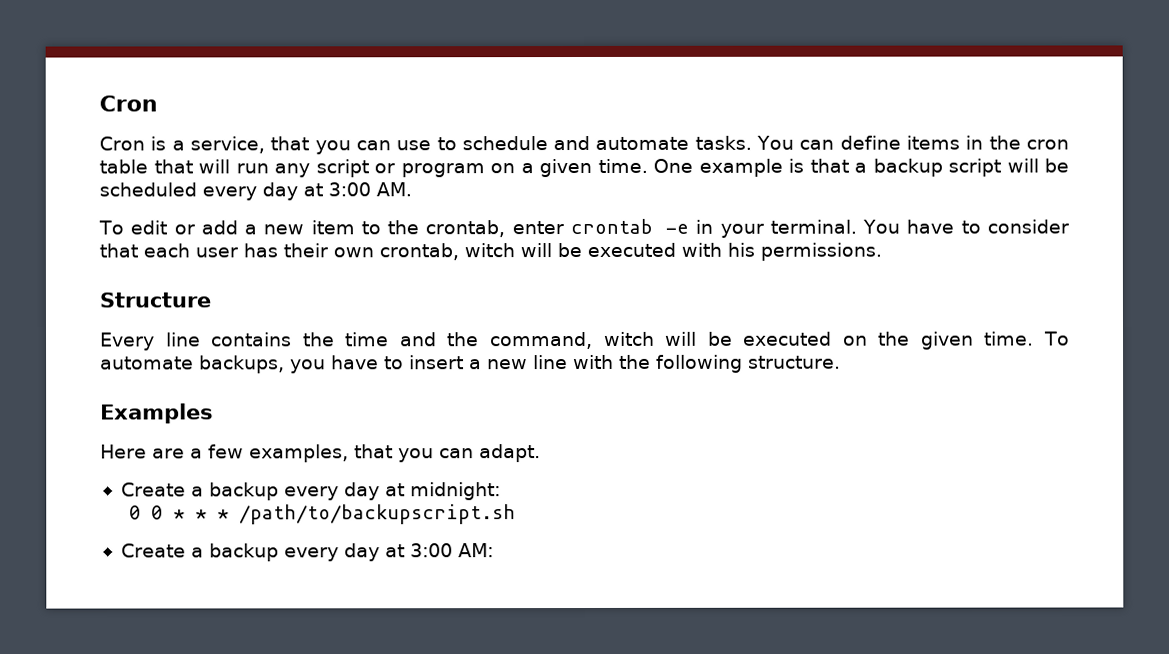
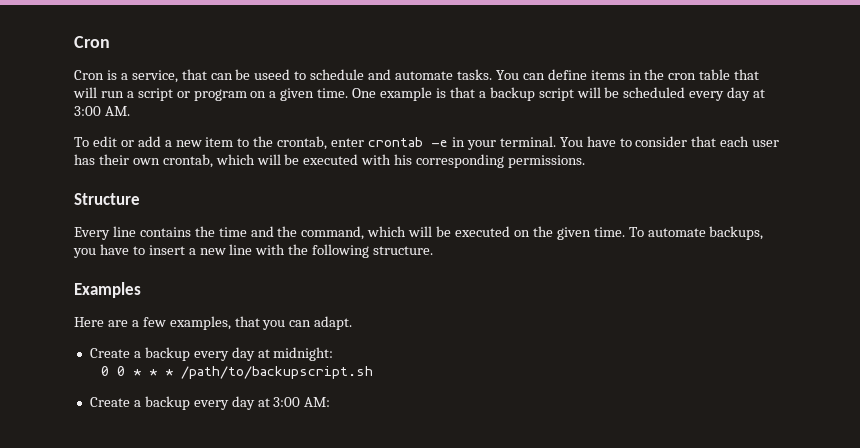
[314,140,432,155] you can use -> [210,69,291,80] can be useed
[274,163,310,178] any -> [126,91,134,98] a
[464,243,515,258] witch -> [215,154,255,165] which
(755, 249) none -> [416,154,505,168] corresponding
[603,331,655,346] witch -> [367,226,407,237] which

